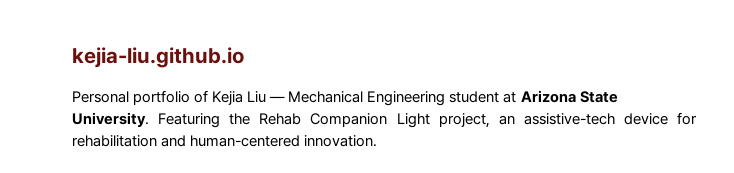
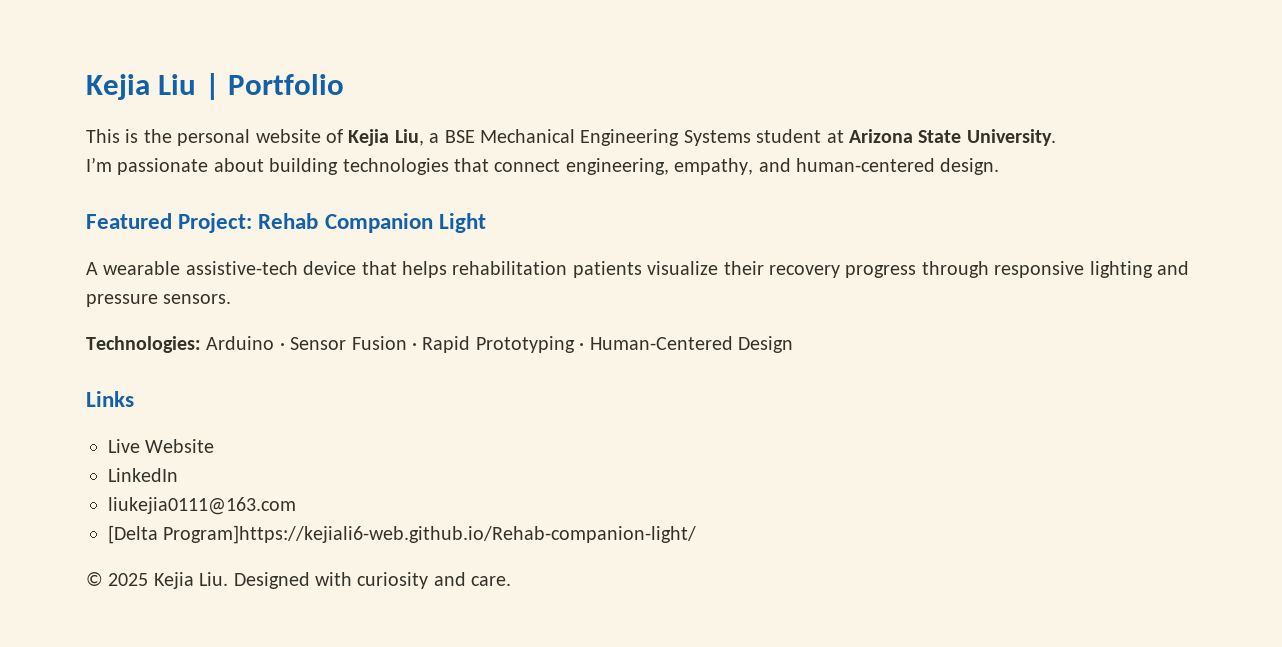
[72,47,244,68] [72,90,286,105] kejia-liu.github.io // Personal portfolio of Kejia Liu — -> [86,73,345,100] [86,129,475,146] Kejia Liu | Portfolio // This is the personal website of Kejia Liu, a BSE
(446, 98) none -> [683,130,751,146] Systems
[158,112,698,128] [72,135,378,147] Featuring the Rehab Companion Light project, an assistive-tech device for rehabilitation and human-centered innovation. -> [86,157,1000,175] [86,213,486,233] [86,261,1189,278] [86,294,232,307] [86,336,793,353] [86,391,134,407] [108,439,215,453] [108,468,178,482] [108,497,296,515] [108,525,697,544] [86,572,512,589] // I’m passionate about building technologies that connect engineering, empathy, and human-centered design. // Featured Project: Rehab Companion Light // A wearable assistive-tech device that helps rehabilitation patients visualize their recovery progress through responsive lighting and pressure sensors. // Technologies: Arduino · Sensor Fusion · Rapid Prototyping · Human-Centered Design // Links // Live Website // LinkedIn // liukejia0111@163.com // [Delta Program]https://kejiali6-web.github.io/Rehab-companion-light/ // © 2025 Kejia Liu. Designed with curiosity and care.

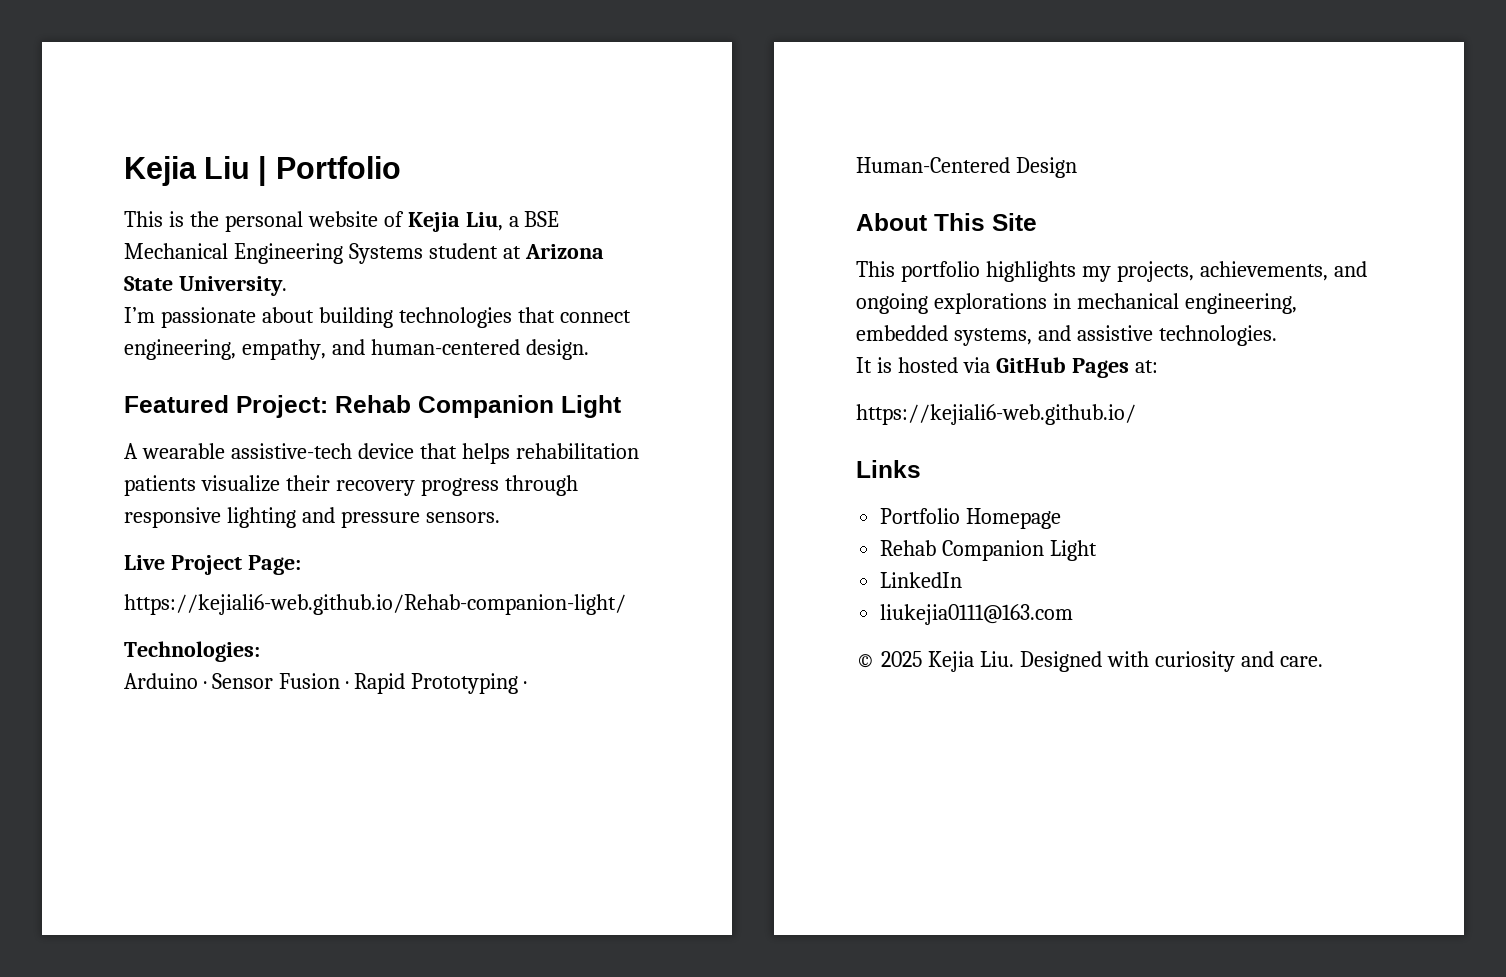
(232, 299) none -> [124,555,301,575] [124,594,626,615] // Live Project Page: // https://kejiali6-web.github.io/Rehab-companion-light/
(201, 344) none -> (260, 651) //
[86,391,134,407] [108,439,215,453] Links // Live Website -> [856,213,1037,231] [856,261,1367,282] [856,293,1297,314] [856,325,1277,346] [856,357,1158,378] [856,404,1136,425] [856,460,921,478] [880,508,1062,529] [880,540,1098,561] About This Site // This portfolio highlights my projects, achievements, and ongoing explorations in mechanical engineering, embedded systems, and assistive technologies. // It is hosted via GitHub Pages at: // https://kejiali6-web.github.io/ // Links // Portfolio Homepage // Rehab Companion Light
[108,525,697,544] // [Delta Program]https://kejiali6-web.github.io/Rehab-companion-light/ -> (1074, 614) none

